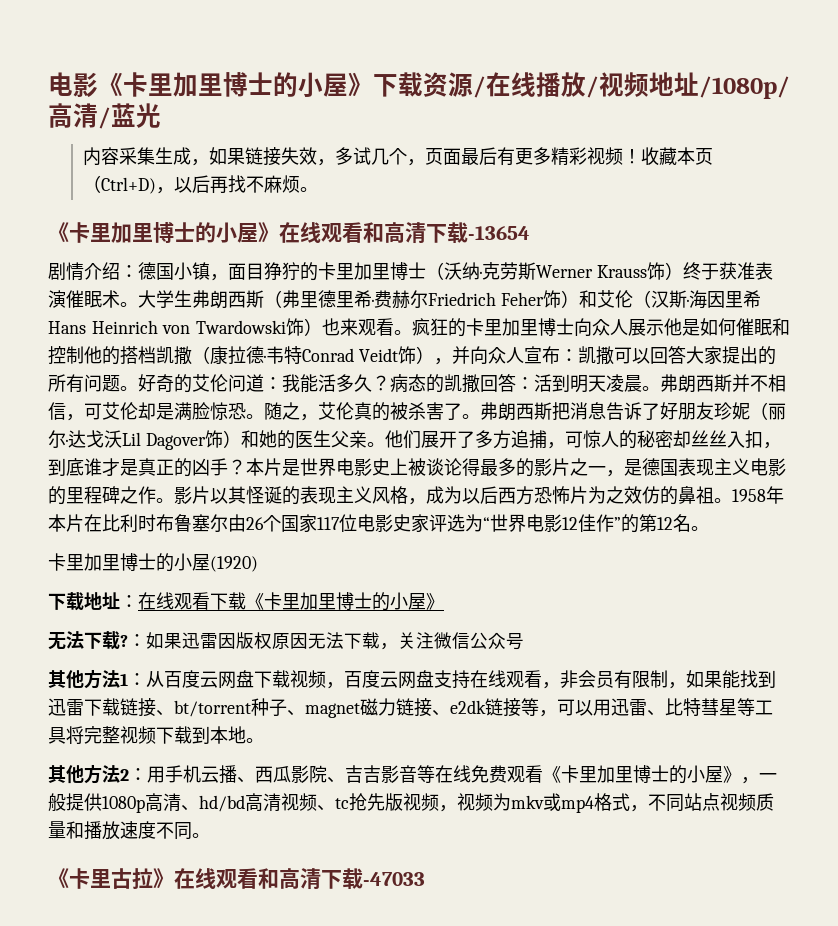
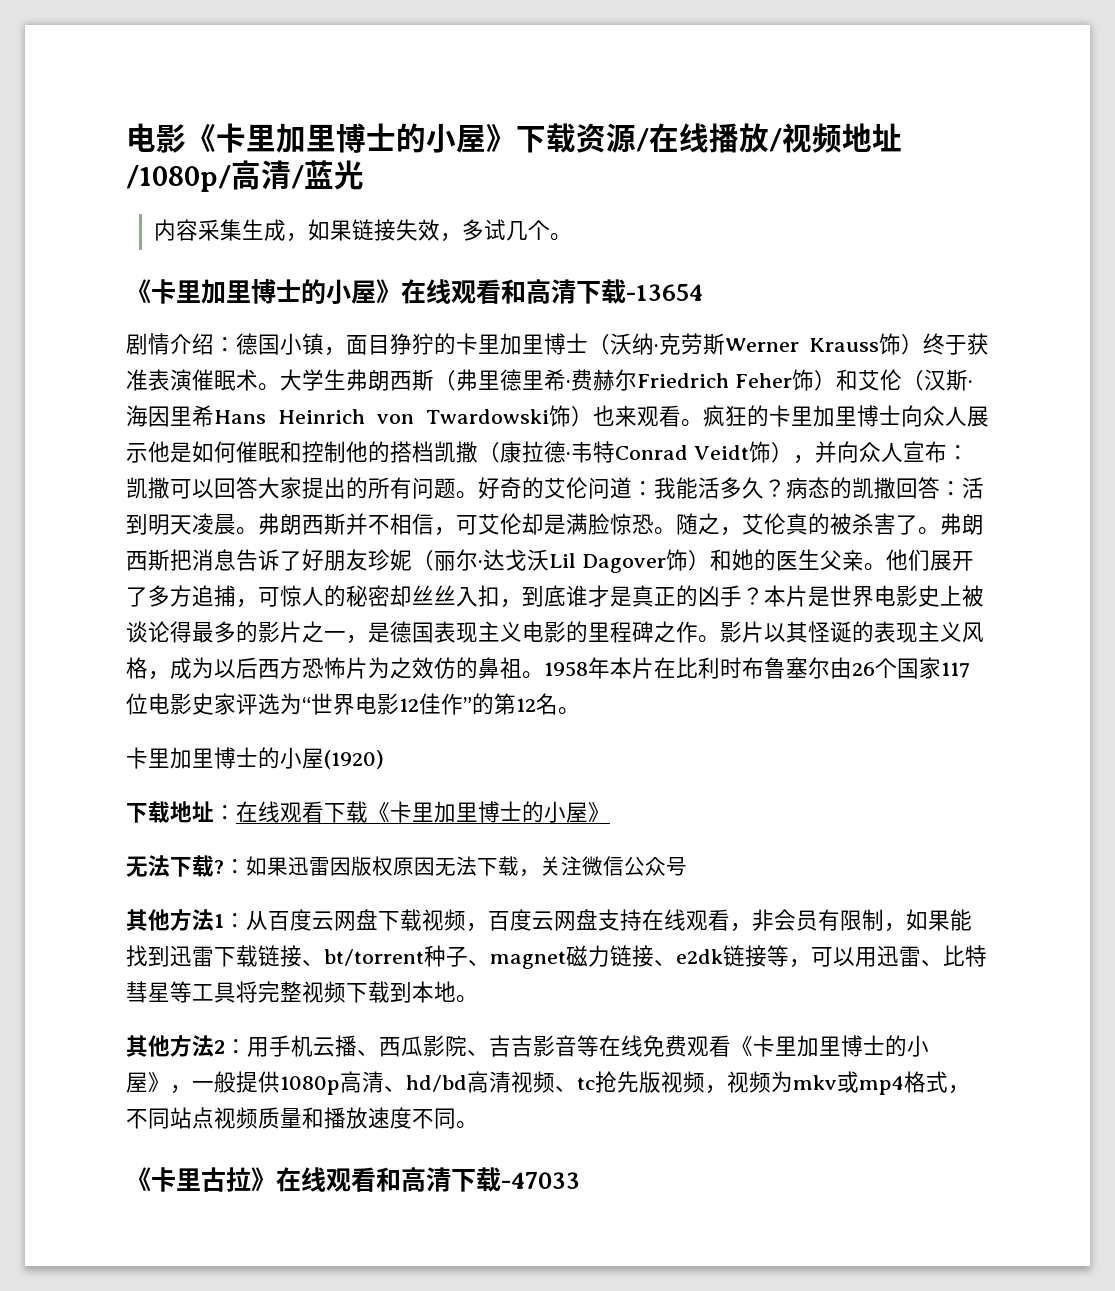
[407,147,714,166] [83,175,301,194] ，页面最后有更多精彩视频！收藏本页（Ctrl+D)，以后再找不麻烦 -> (551, 230) none

